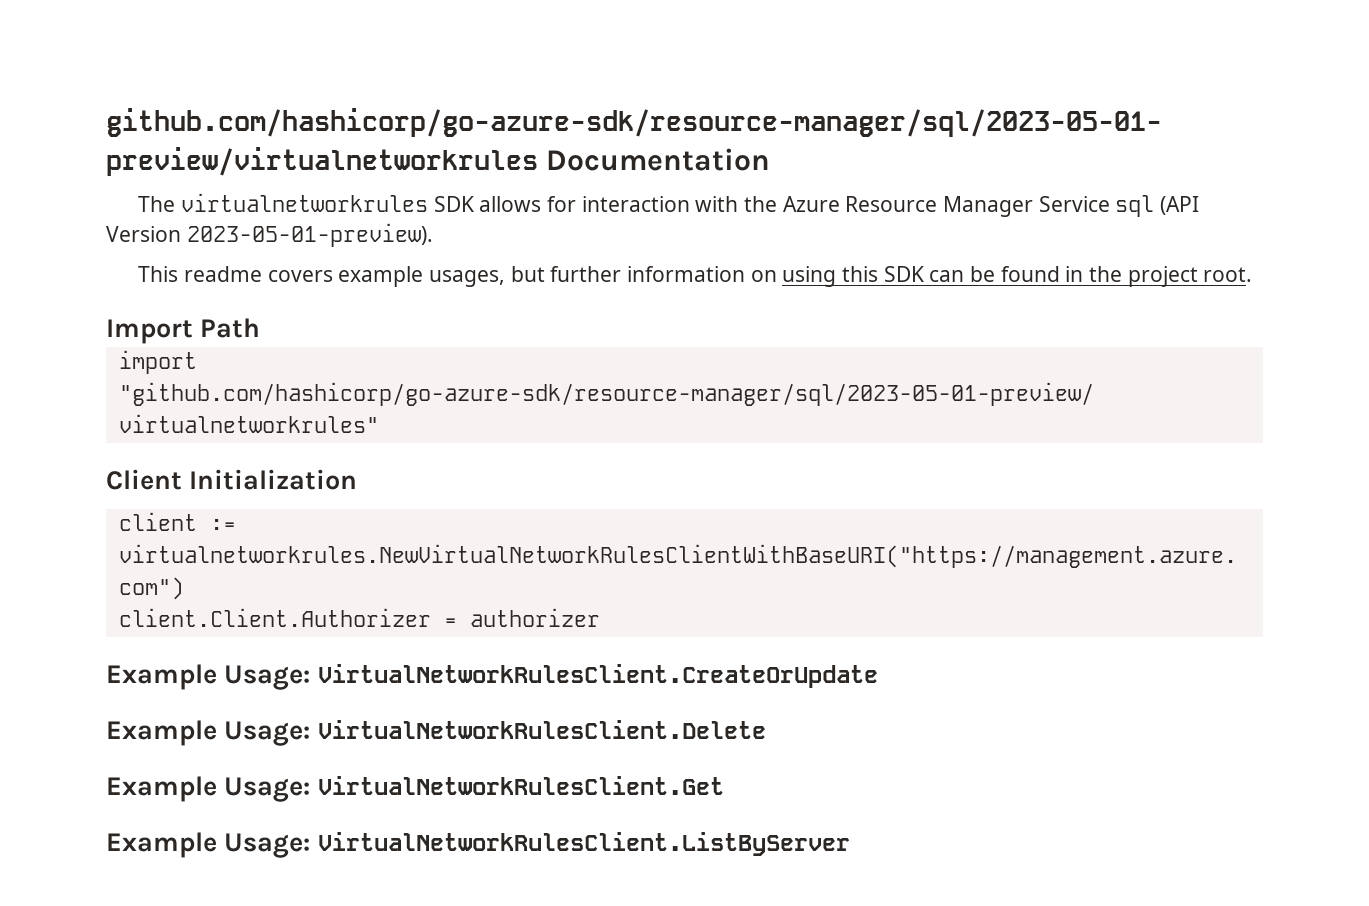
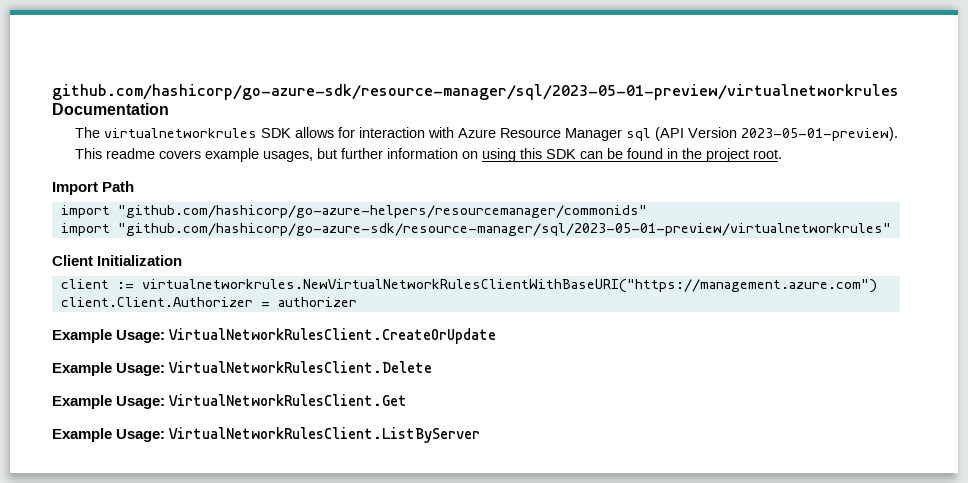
[744,196,778,212] the -> (455, 132) none
[1038,196,1110,212] Service -> (623, 134) none
(261, 328) none -> [60,205,647,218] // import "github.com/hashicorp/go-azure-helpers/resourcemanager/commonids"

